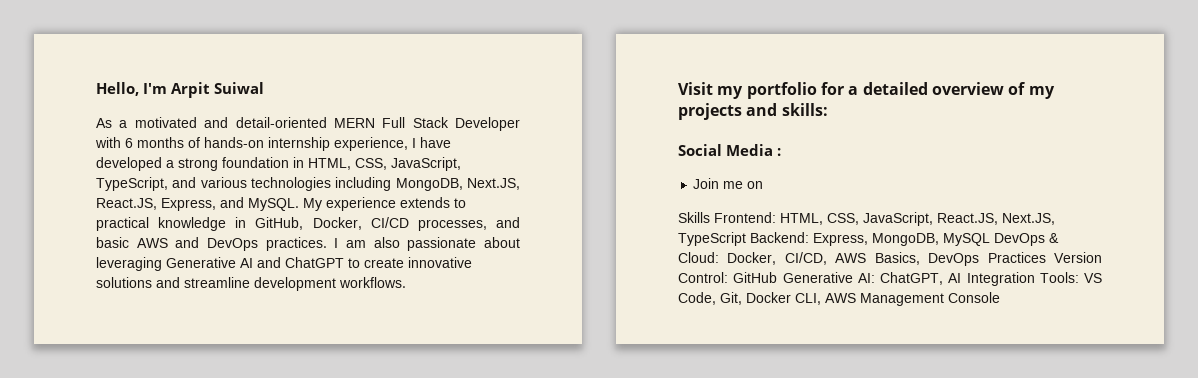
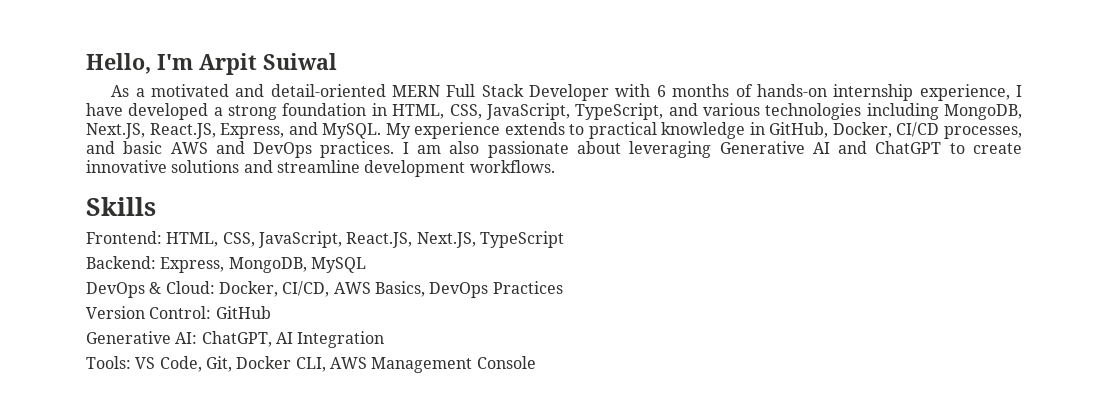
[678,82,1055,99] [678,103,828,120] [678,144,781,156] [693,178,764,189] [678,212,710,223] Visit my portfolio for a detailed overview of my projects and skills: // Social Media : // Join me on // Skills -> [86,197,156,216] Skills //
(746, 239) none -> (564, 239) //
(990, 239) none -> (366, 265) //
(1046, 257) none -> (563, 287) //
(778, 277) none -> (271, 312) //
(1035, 279) none -> (385, 339) //

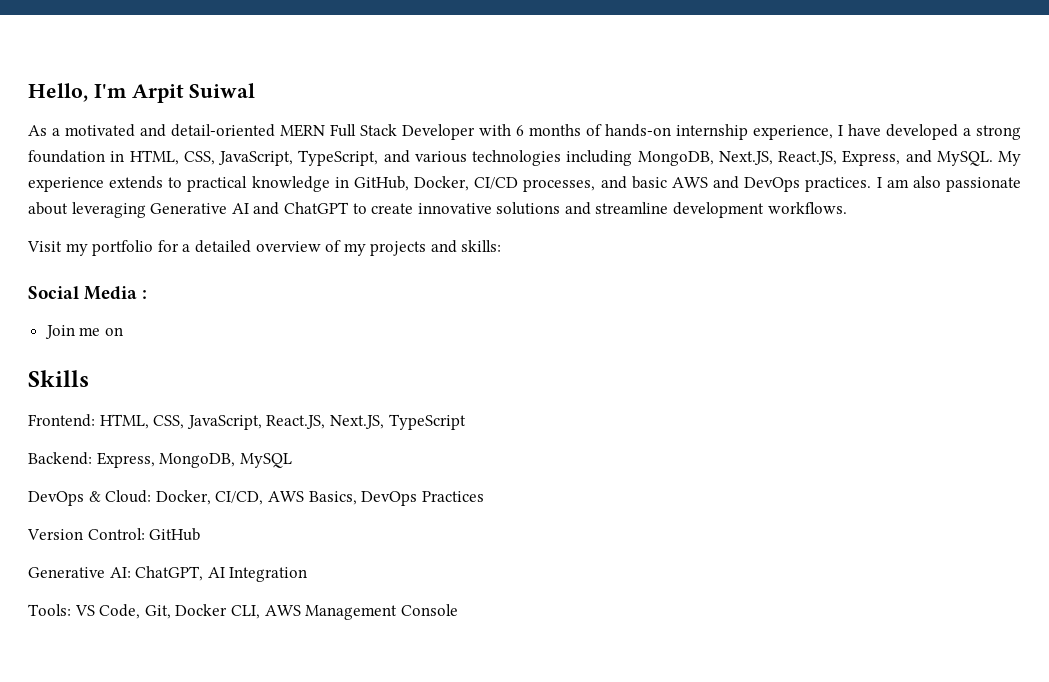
(555, 166) none -> [27,240,502,256] [28,286,148,300] [44,325,123,339] // Visit my portfolio for a detailed overview of my projects and skills: // Social Media : // Join me on

